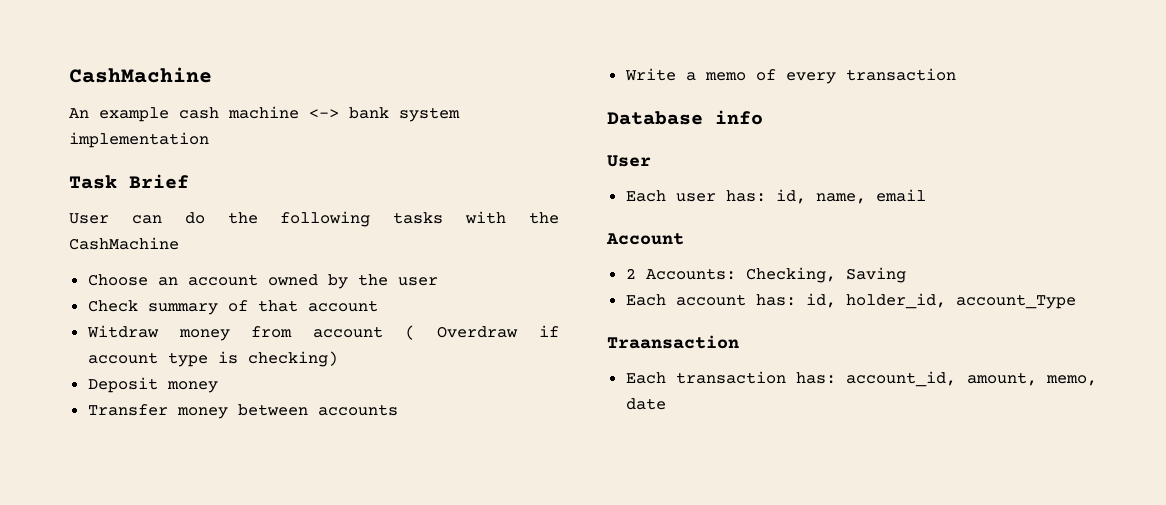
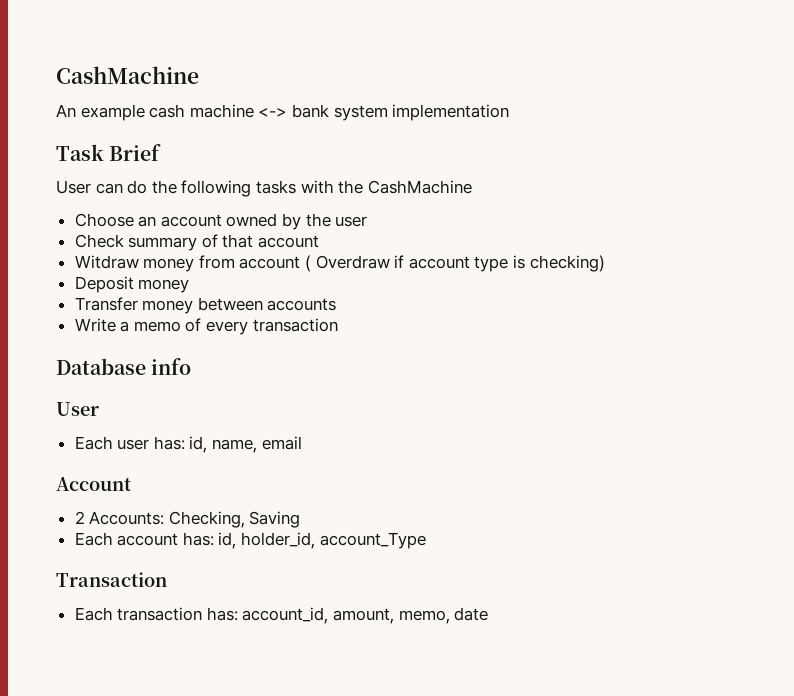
[607,335,739,349] Traansaction -> [56,572,167,587] Transaction

